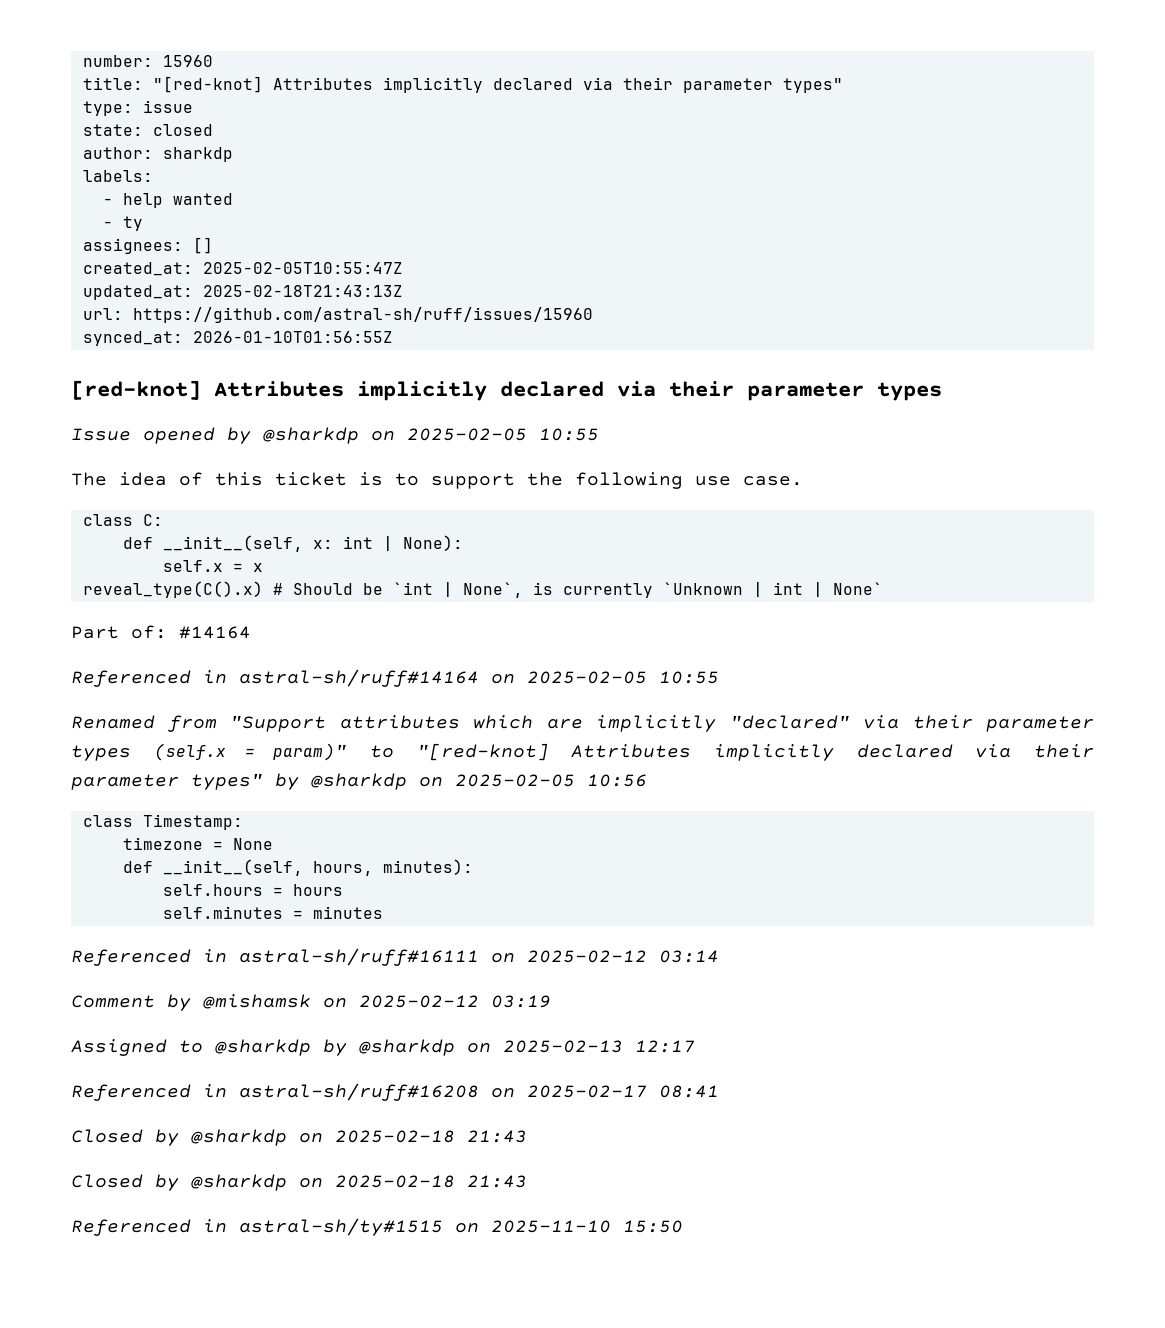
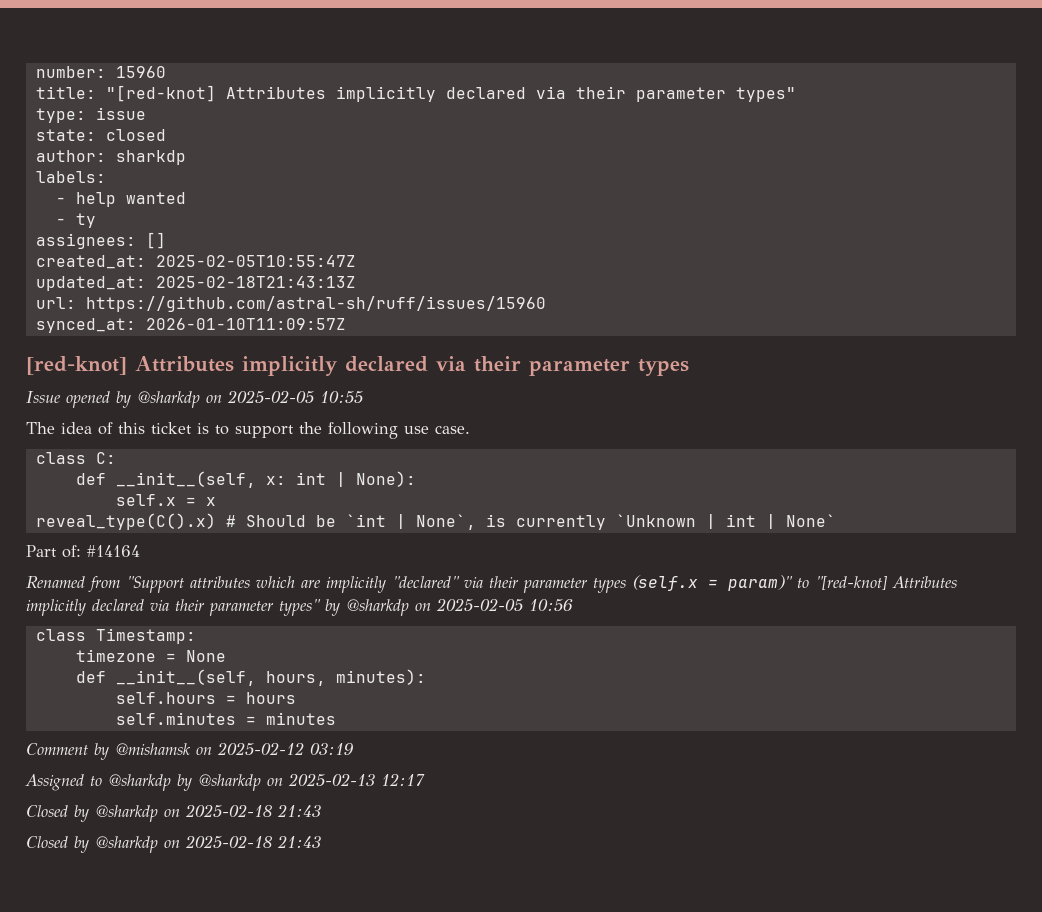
[192,331,393,343] 2026-01-10T01:56:55Z -> [145,318,346,330] 2026-01-10T11:09:57Z
[71,669,719,687] // Referenced in astral-sh/ruff#14164 on 2025-02-05 10:55 -> (140, 551) none
[71,948,719,966] // Referenced in astral-sh/ruff#16111 on 2025-02-12 03:14 -> (336, 718) none
[71,1083,719,1101] // Referenced in astral-sh/ruff#16208 on 2025-02-17 08:41 -> (425, 779) none
[71,1218,683,1236] // Referenced in astral-sh/ty#1515 on 2025-11-10 15:50 -> (321, 841) none

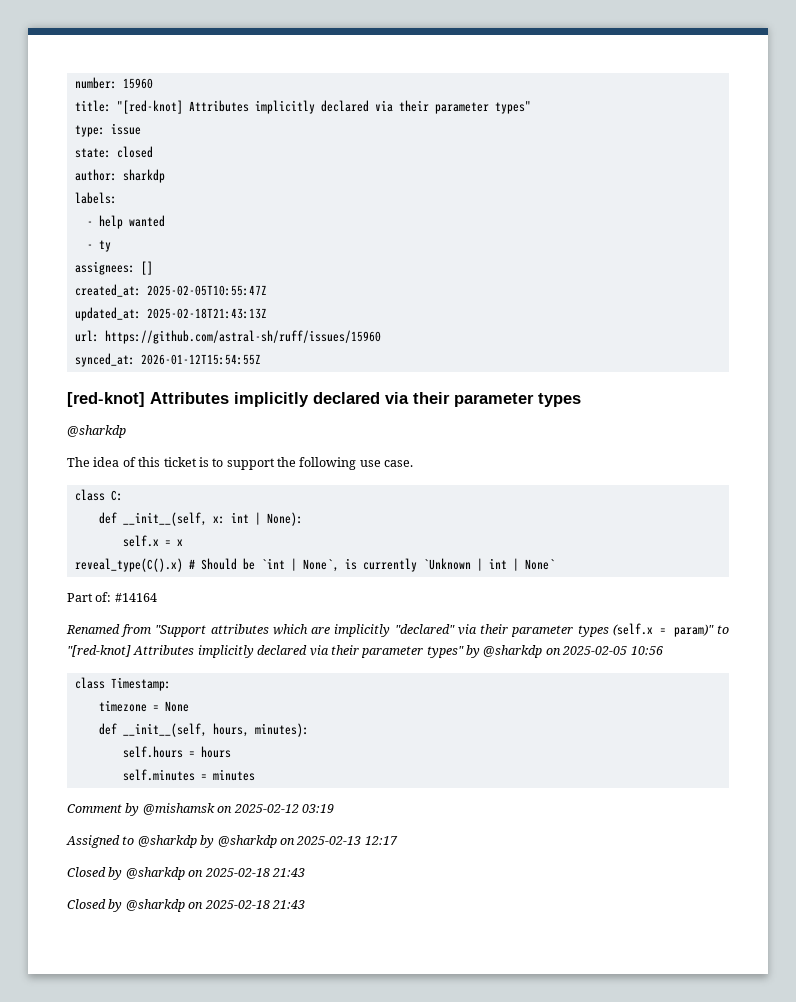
[145,318,346,330] 2026-01-10T11:09:57Z -> [140,354,261,365] 2026-01-12T15:54:55Z
[26,390,363,408] Issue opened by @sharkdp on 2025-02-05 10:55 -> [67,425,126,438] @sharkdp

